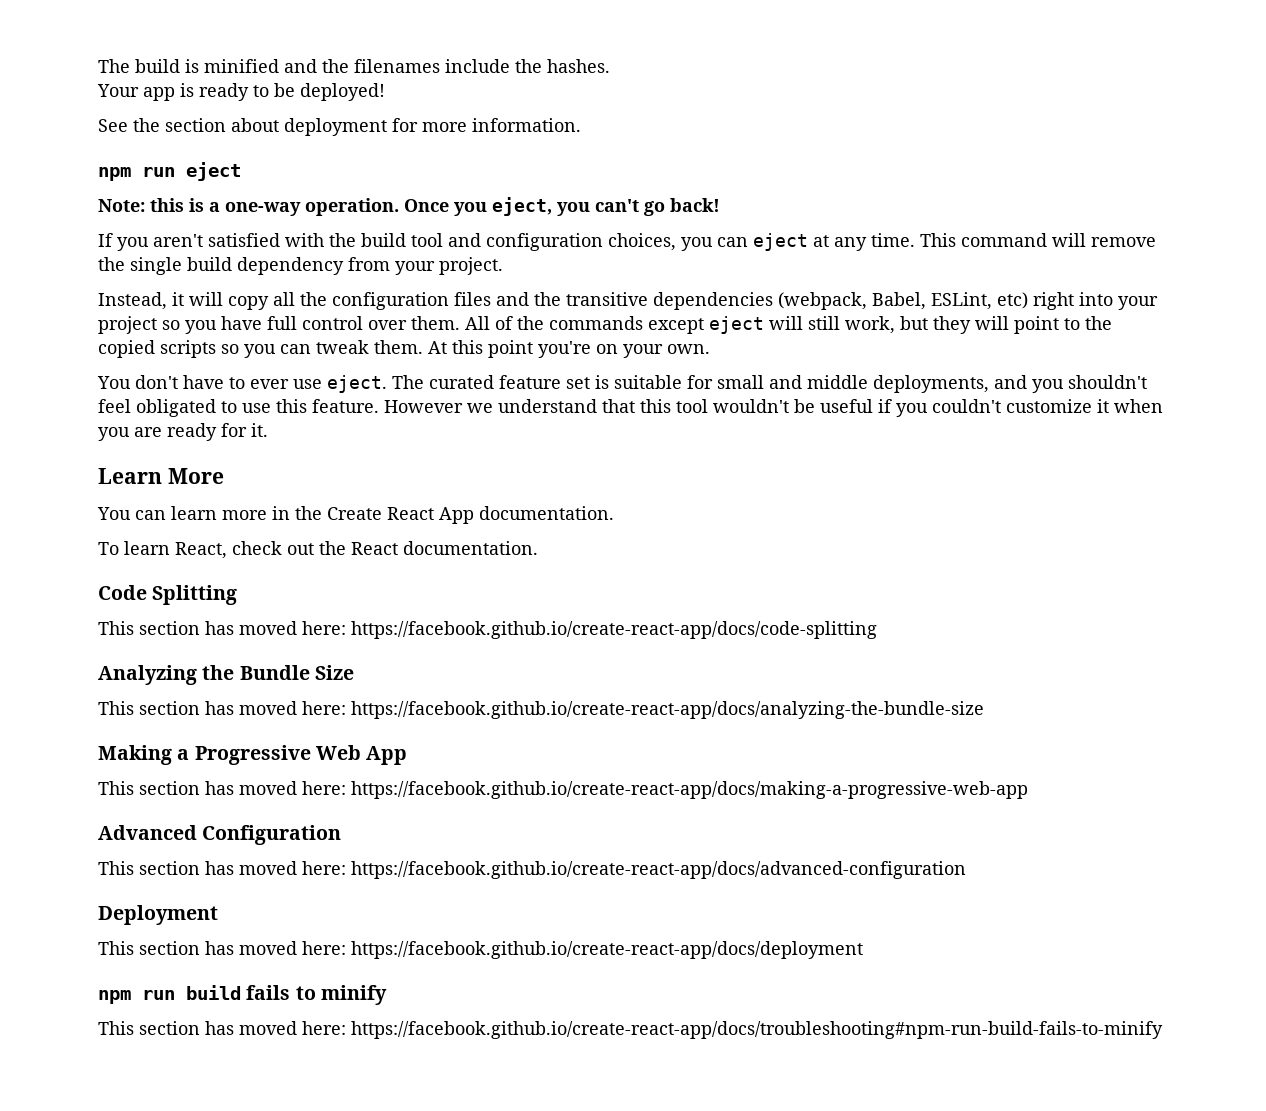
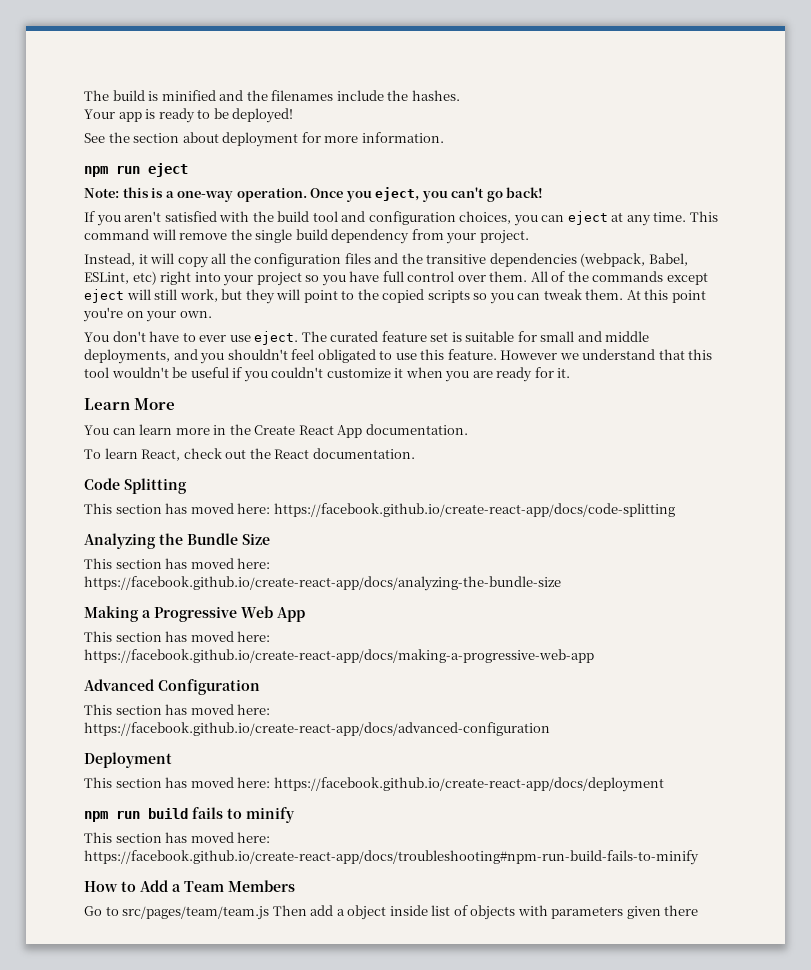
(1163, 1030) none -> [84,880,295,892] [84,905,699,920] // How to Add a Team Members // Go to src/pages/team/team.js Then add a object inside list of objects with parameters given there

